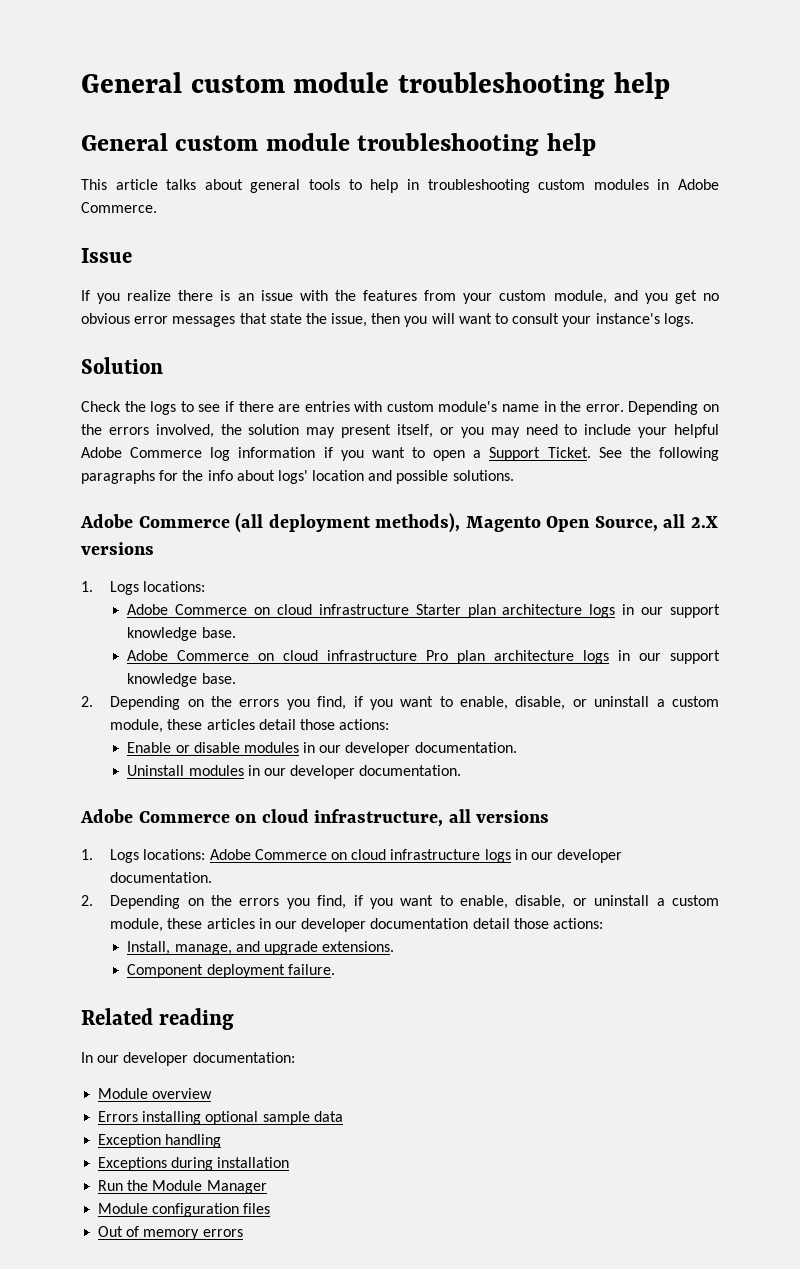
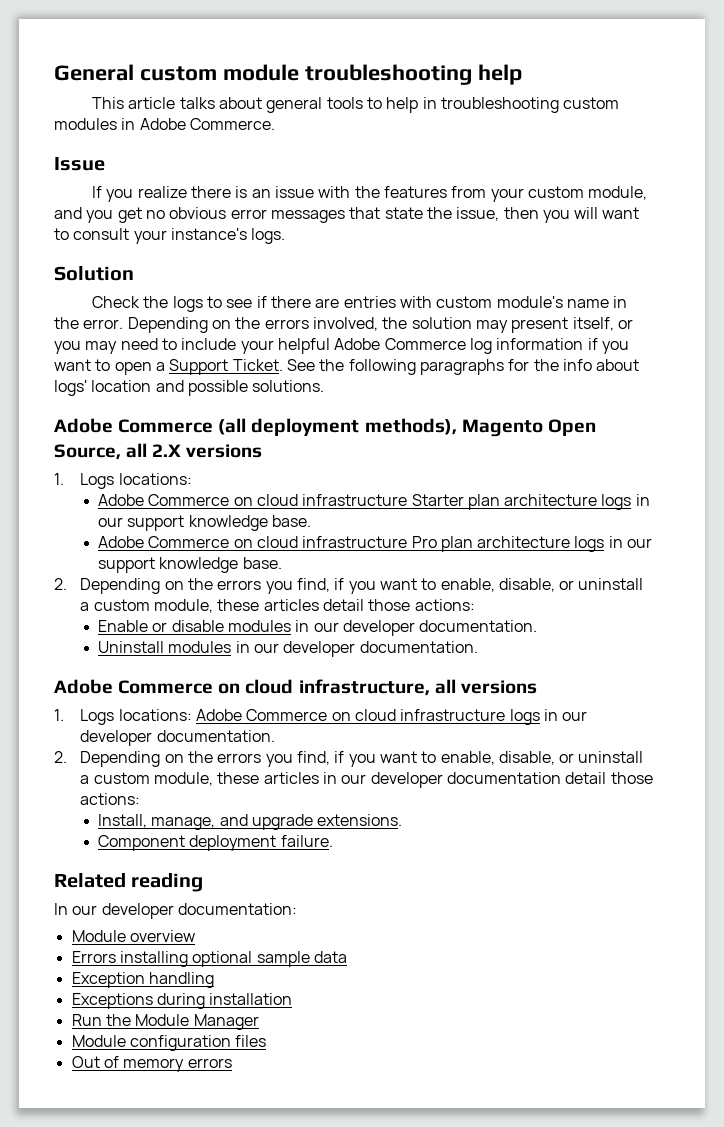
[81,72,670,99] [81,133,596,156] General custom module troubleshooting help // General custom module troubleshooting help -> [54,64,522,85] General custom module troubleshooting help

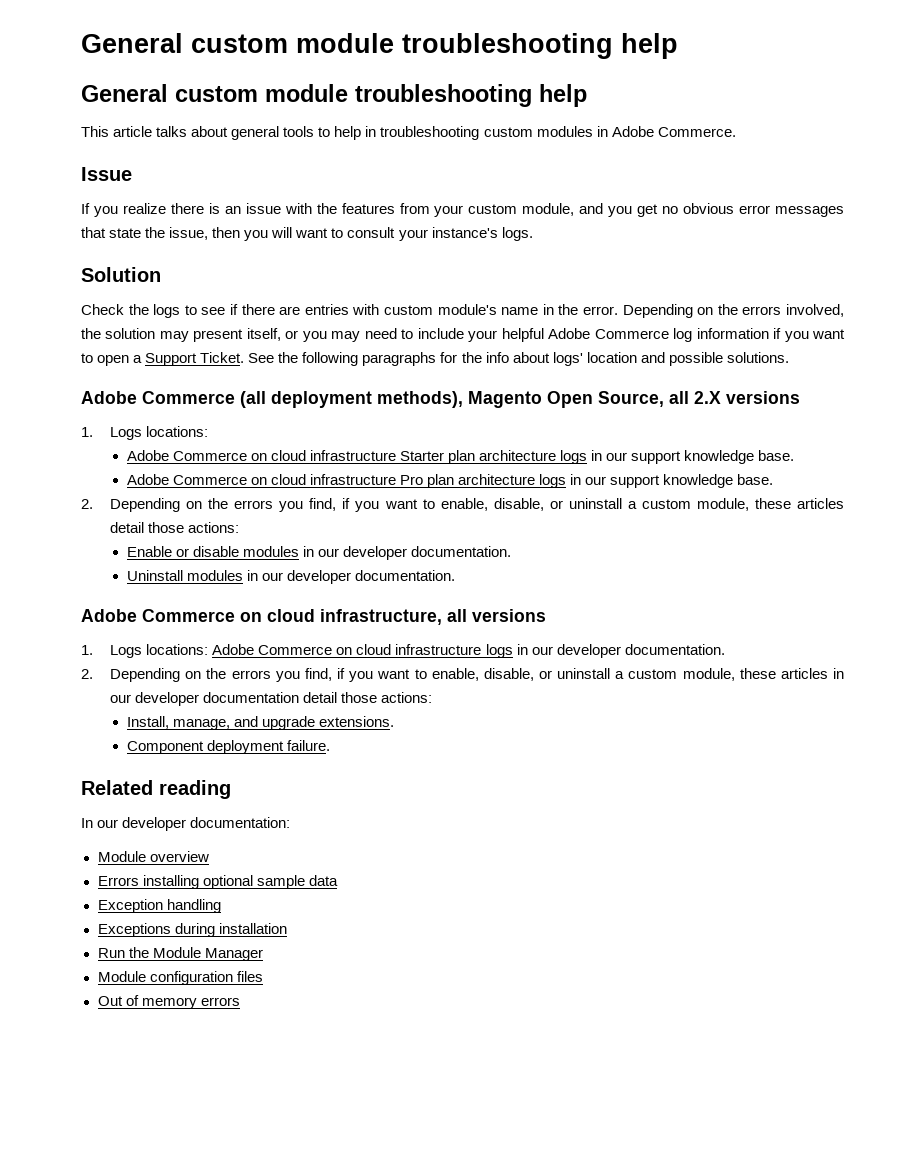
[54,64,522,85] General custom module troubleshooting help -> [81,33,678,59] [81,84,587,107] General custom module troubleshooting help // General custom module troubleshooting help

